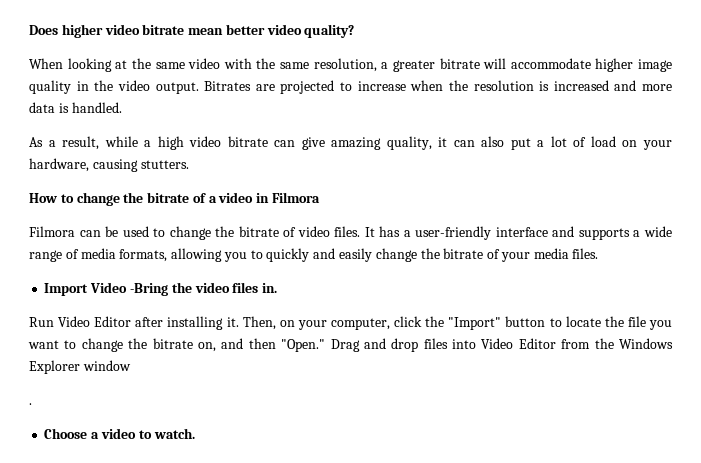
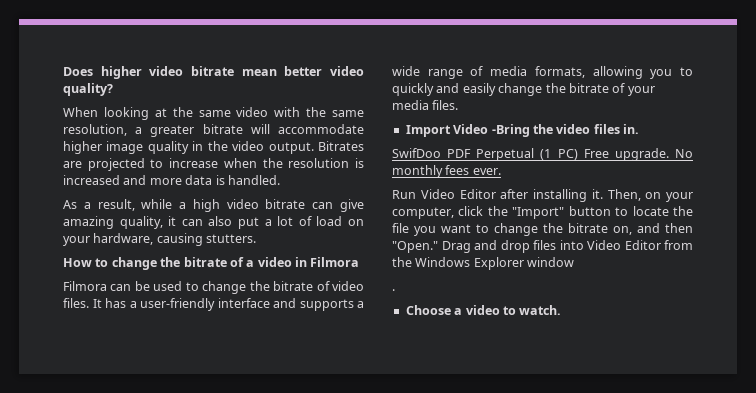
(278, 288) none -> [392,148,693,161] [392,165,501,178] // SwifDoo PDF Perpetual (1 PC) Free upgrade. No monthly fees ever.

